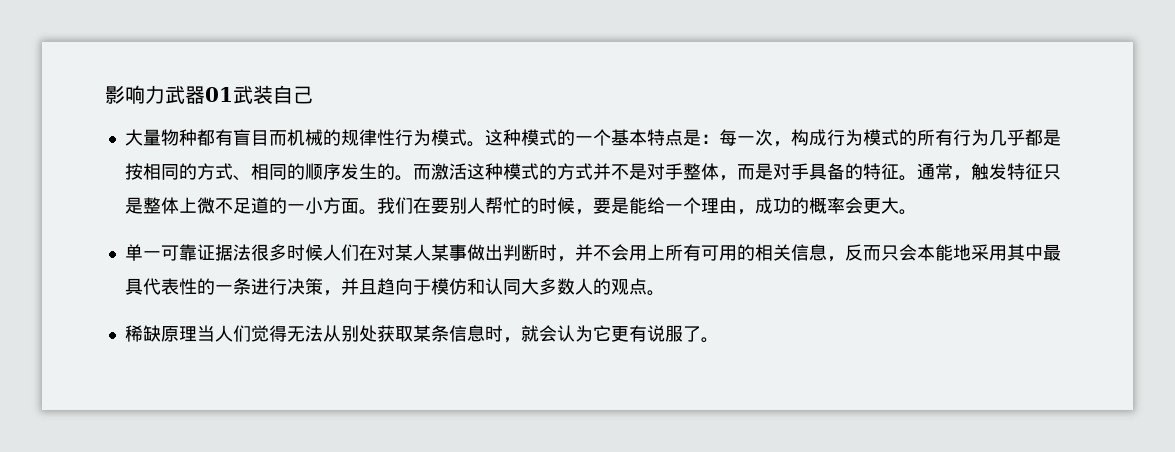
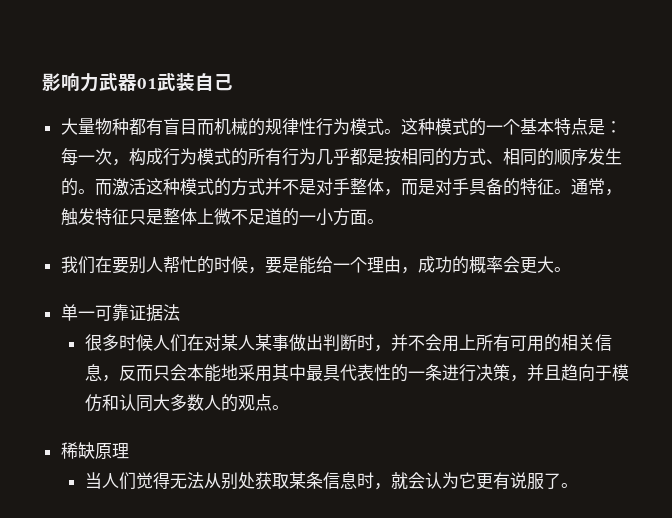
(377, 212) none -> (384, 221) //
(251, 252) none -> (180, 312) //
(197, 334) none -> (129, 451) //

